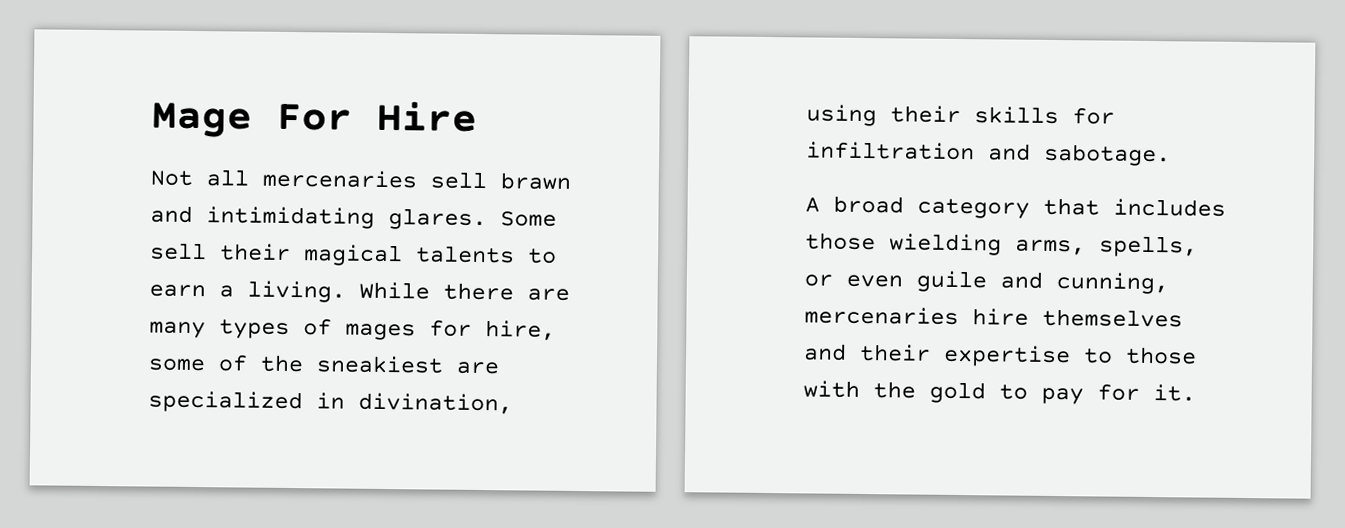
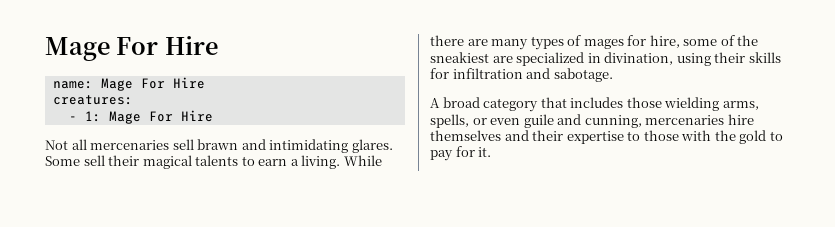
[151,100,477,138] Mage For Hire -> [45,36,218,61] [52,77,205,91] [52,95,133,105] [68,110,213,124] Mage For Hire // name: Mage For Hire // creatures: // - 1: Mage For Hire

